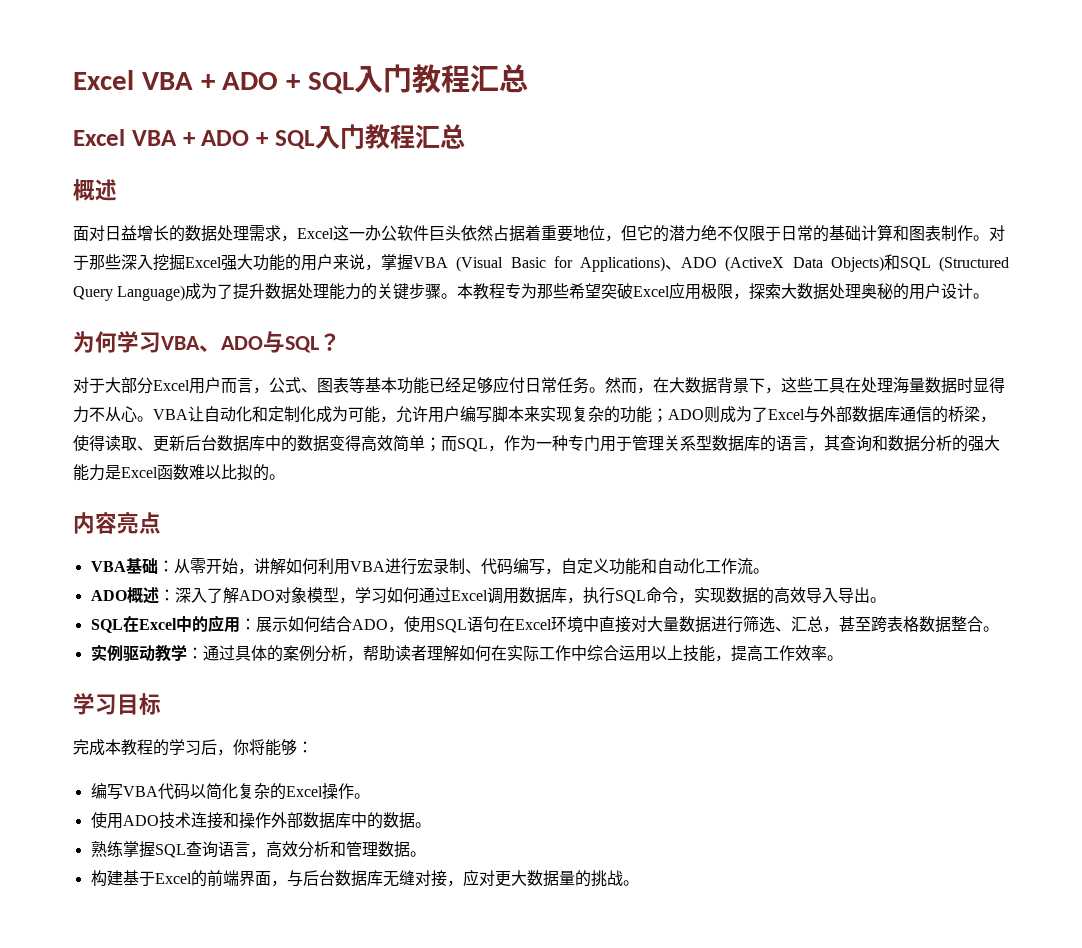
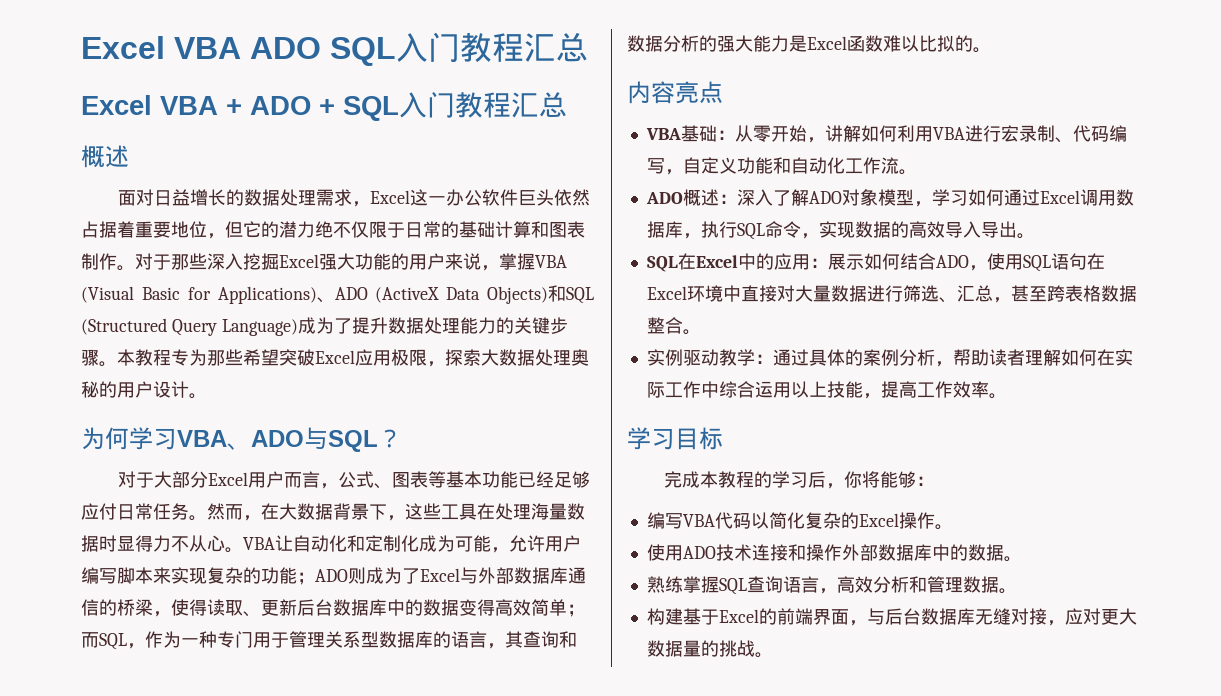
[73,70,301,90] Excel VBA + ADO + -> [81,36,321,59] Excel VBA ADO

